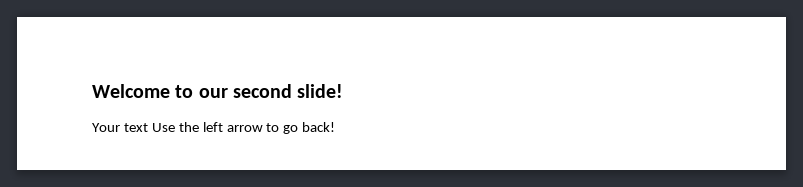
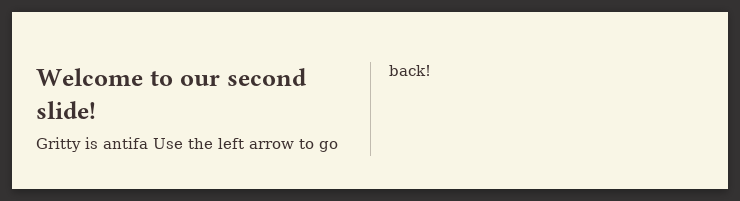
[92,123,148,132] Your text -> [36,137,148,152] Gritty is antifa

